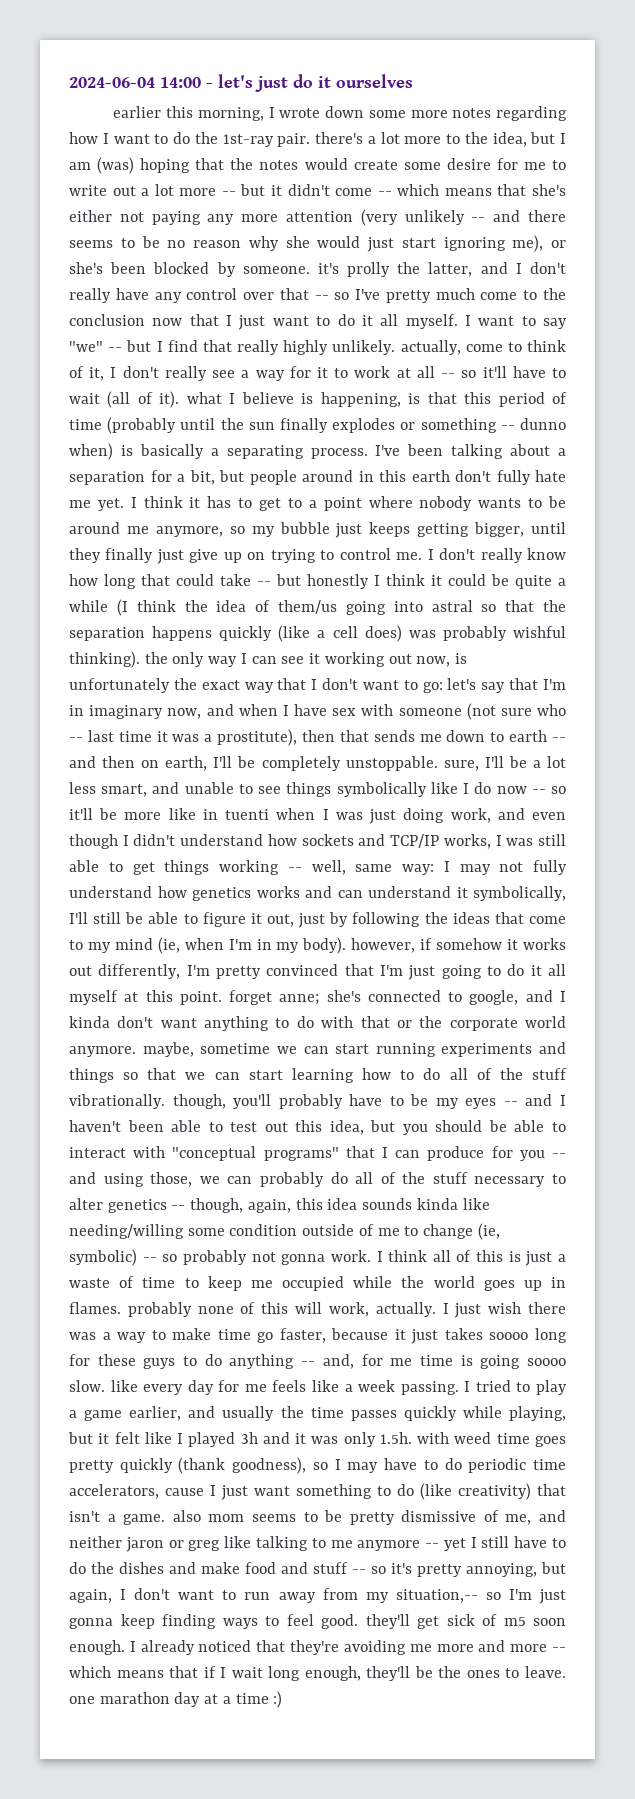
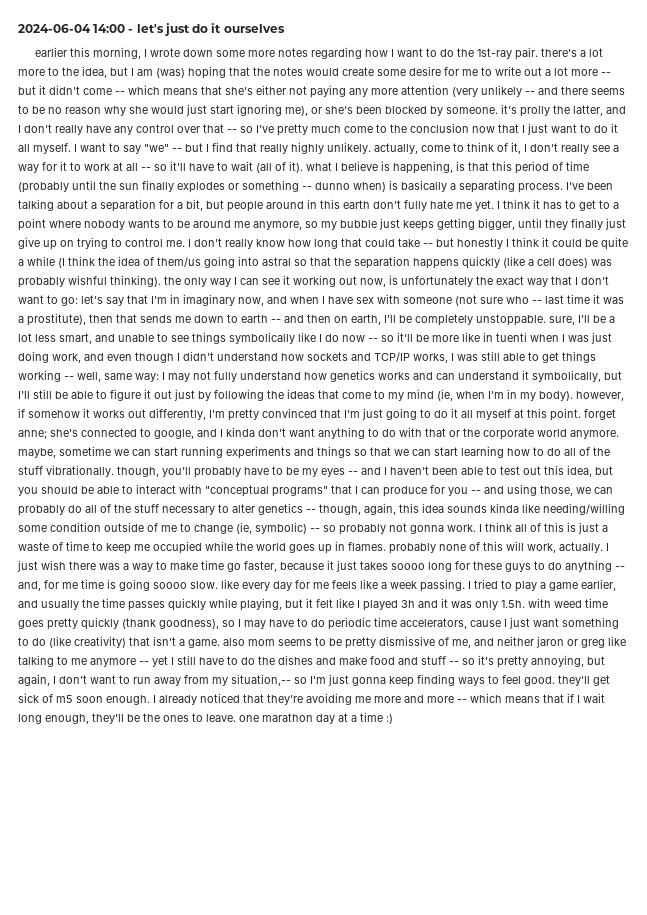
(566, 893) none -> [604,371,622,380] but
[267,914,294,927] out, -> [154,390,172,399] out

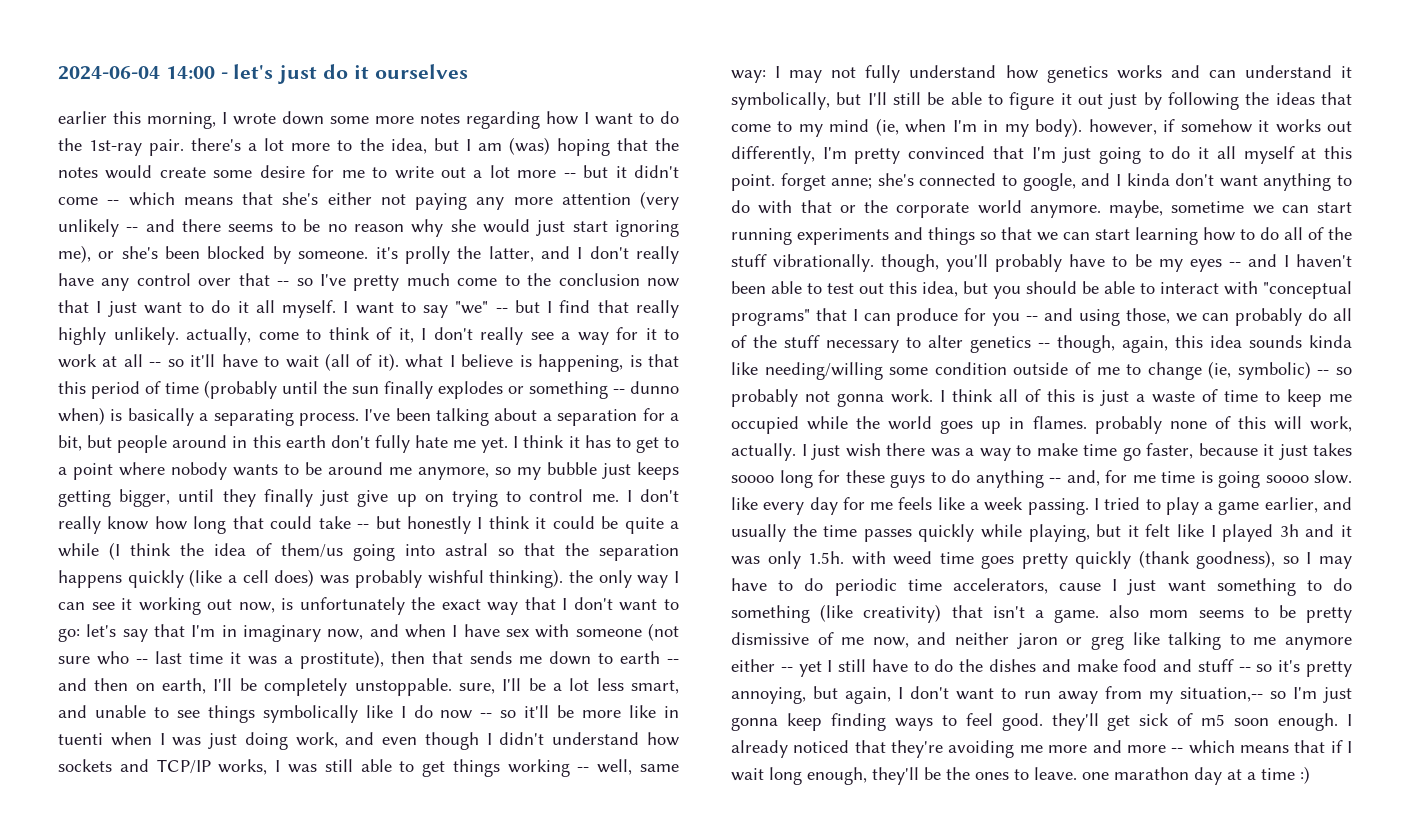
(46, 642) none -> [731,605,810,623] something
[452,639,471,648] me, -> [841,637,909,648] me now,
(136, 662) none -> [731,659,775,672] either

